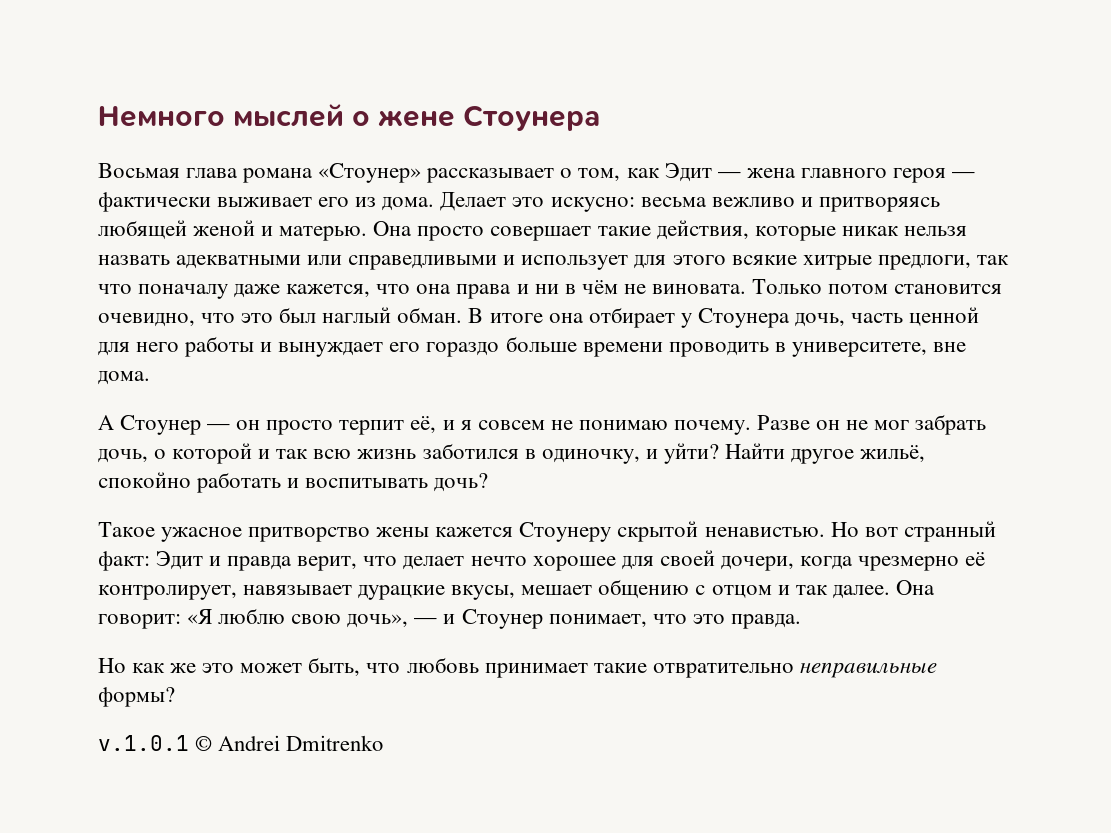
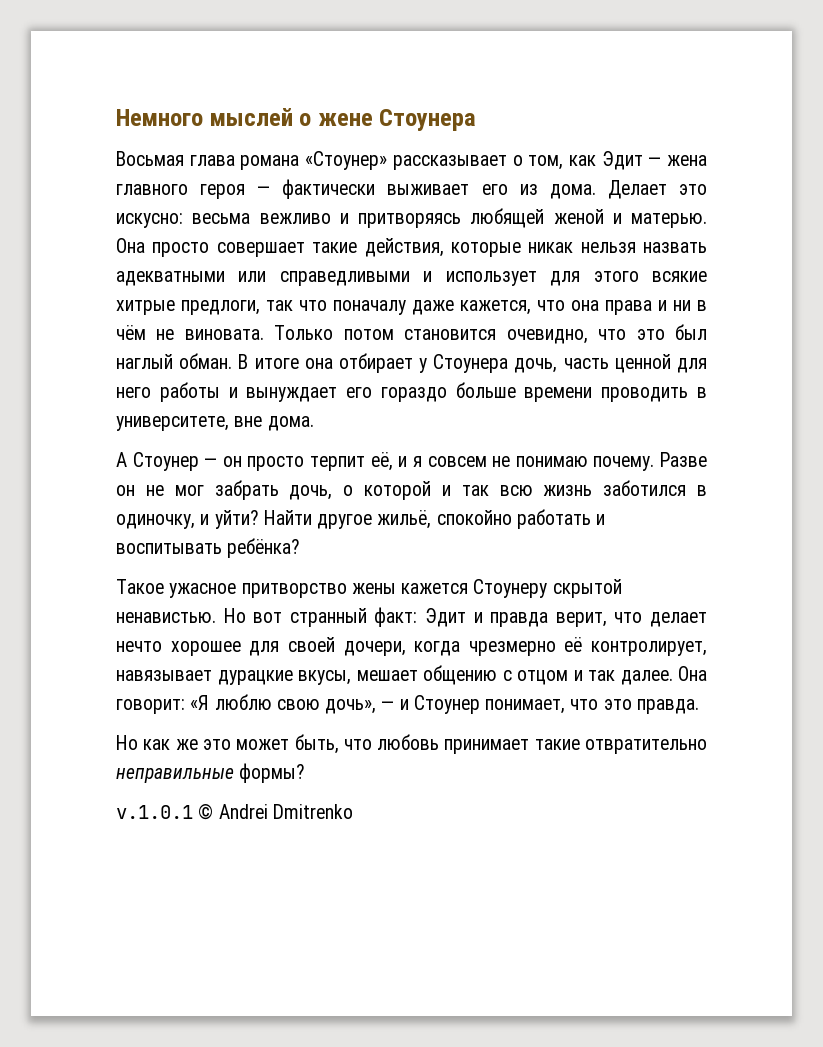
[434,473,489,492] дочь? -> [227,538,301,558] ребёнка?

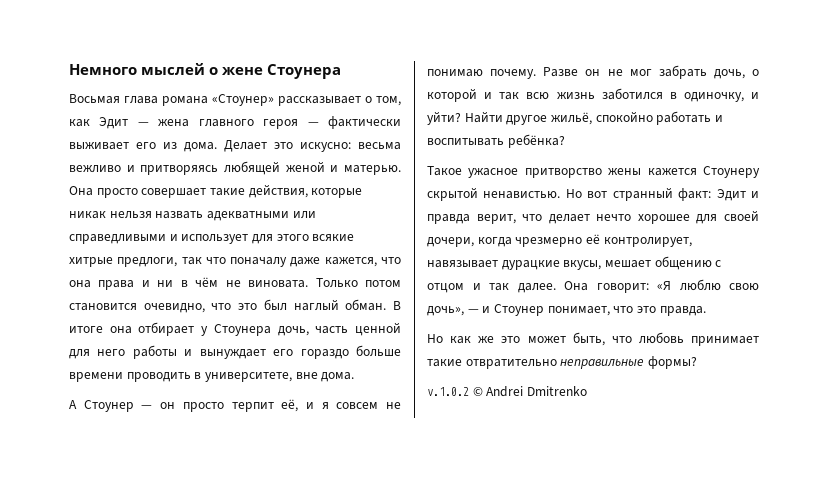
[116,805,193,819] v.1.0.1 -> [427,387,469,396] v.1.0.2

